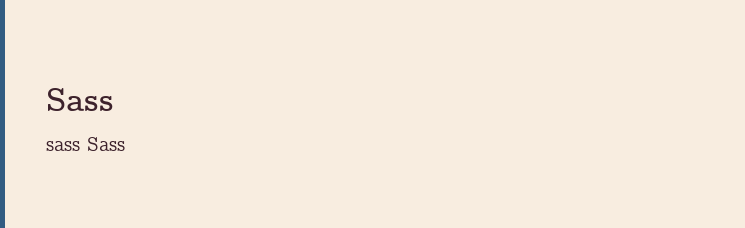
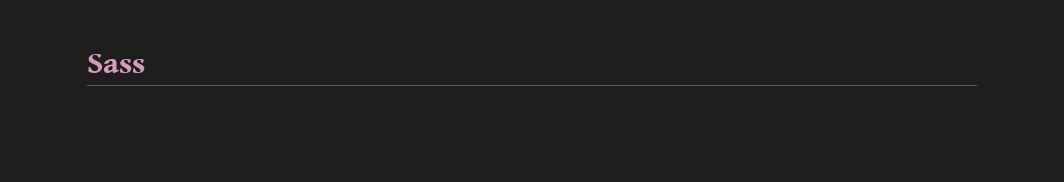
[46,88,114,111] [46,137,125,151] Sass // sass Sass -> [87,54,145,73] Sass

